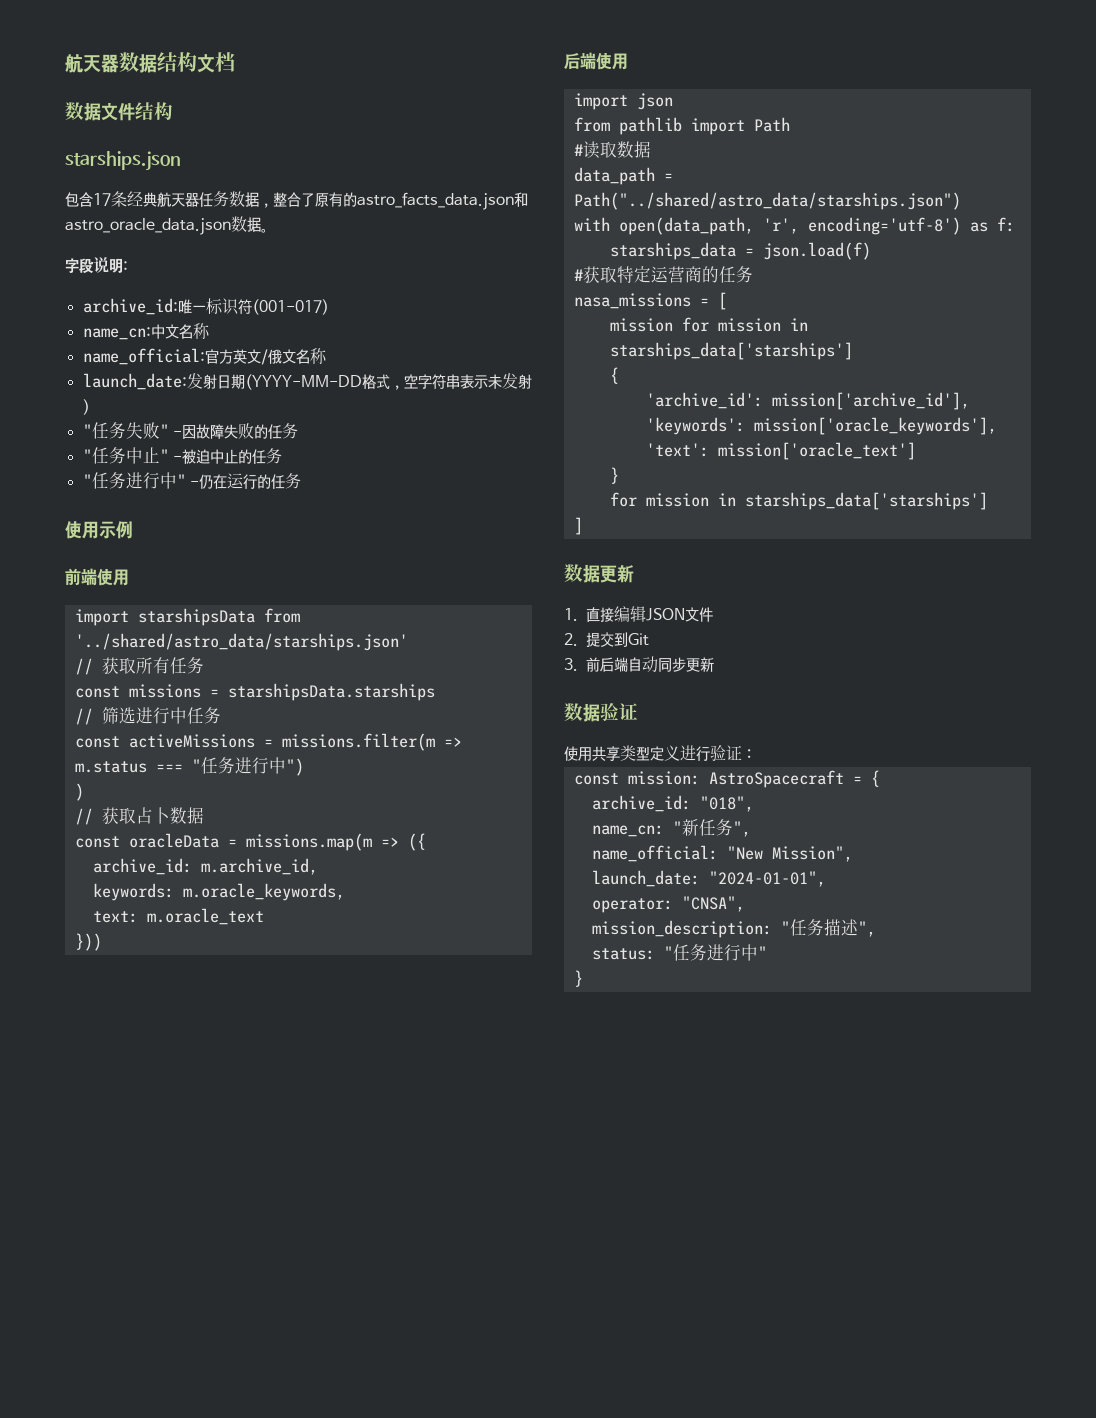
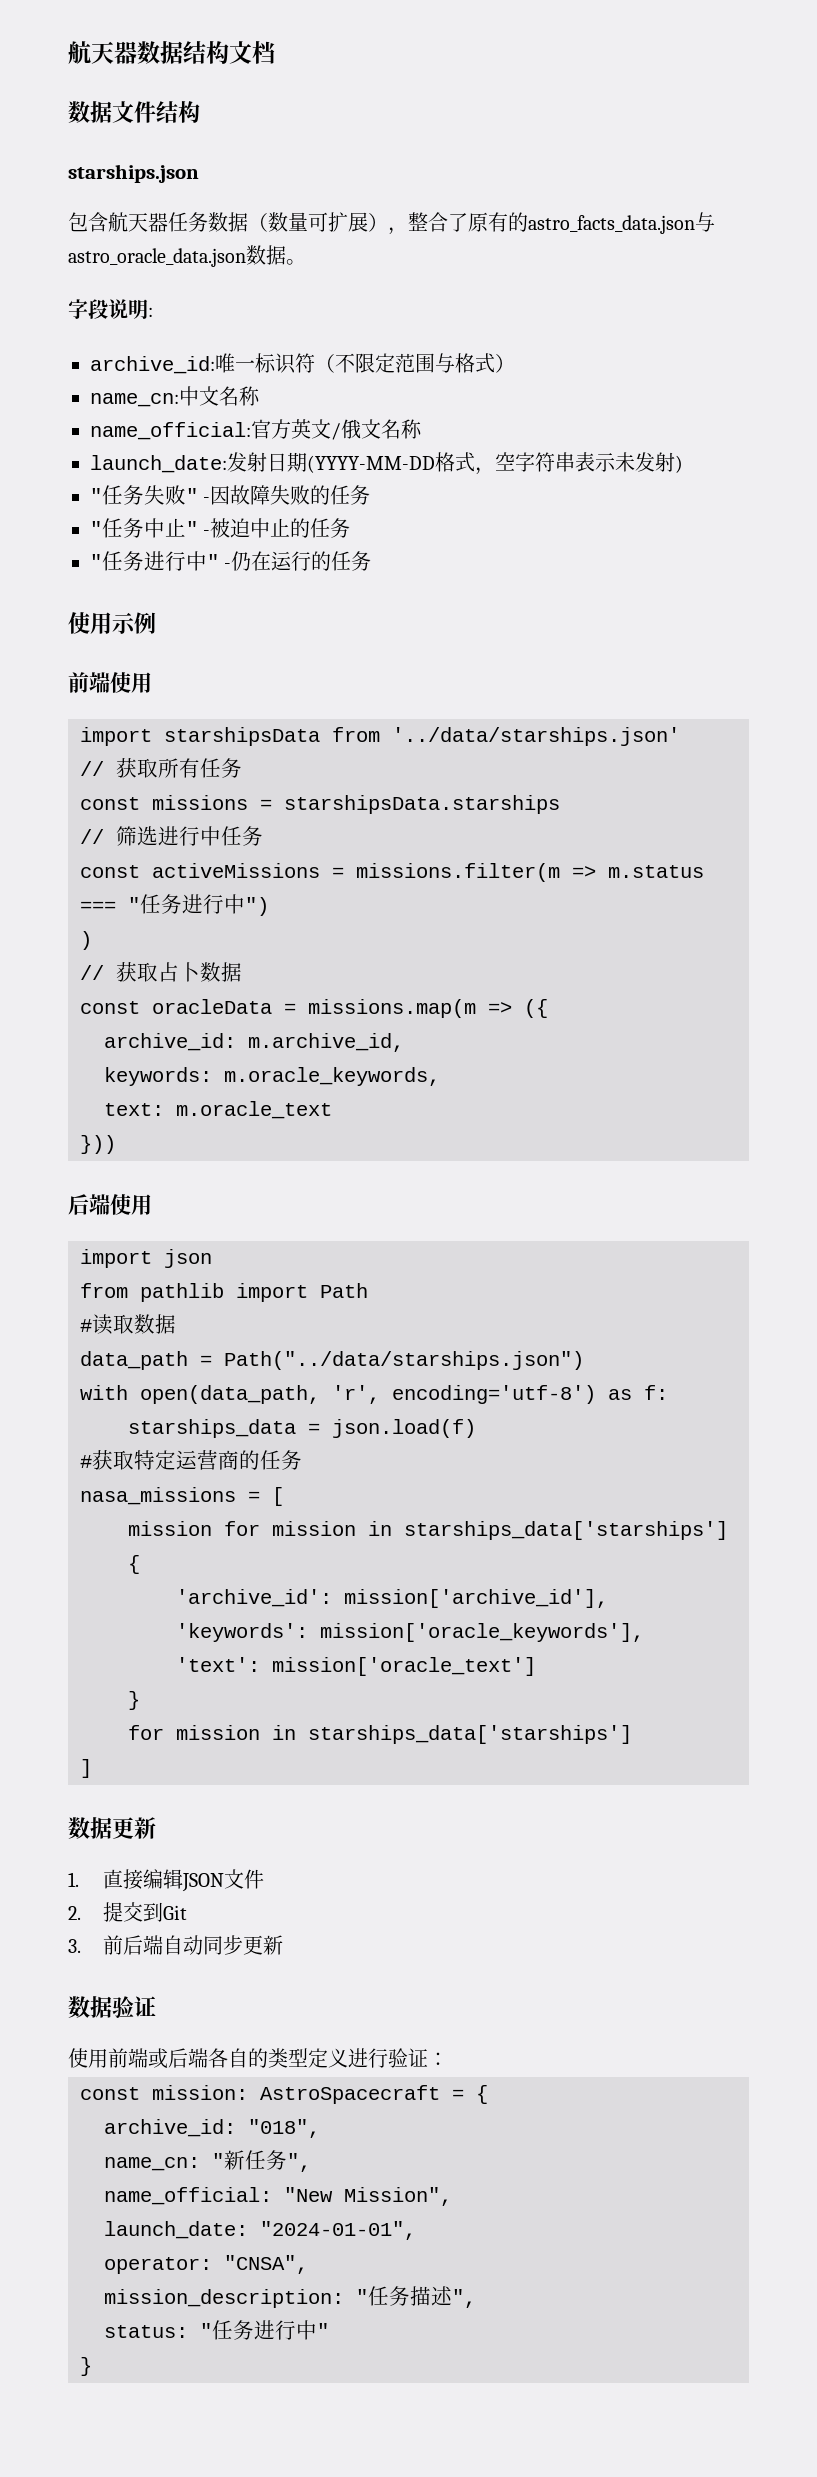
[93,191,157,207] 17条经典 -> (108, 222) none
(259, 199) none -> [248,212,388,232] （数量可扩展）
[514,192,528,207] 和 -> [695,212,715,232] 与
[251,299,329,315] (001-017) -> [315,353,515,373] （不限定范围与格式）
[74,633,408,651] '../shared/astro_data/starships.json' -> [392,727,680,746] '../data/starships.json'
[573,192,961,210] Path("../shared/astro_data/starships.json") -> [224,1351,584,1370] Path("../data/starships.json")
[592,746,620,761] 共享 -> [108,2048,268,2069] 前端或后端各自的

